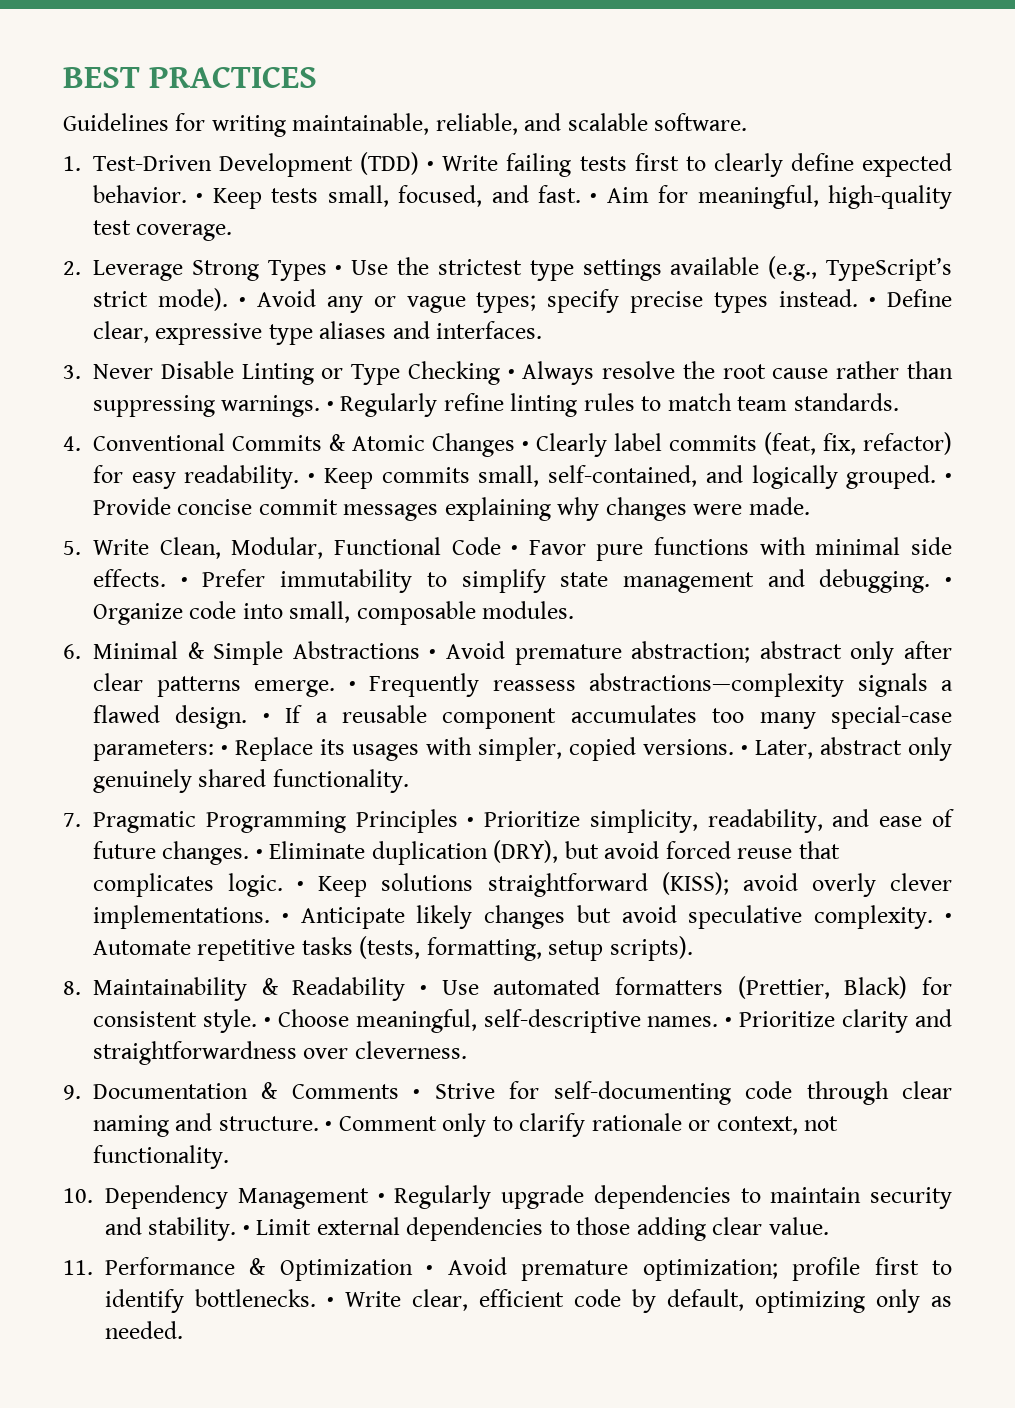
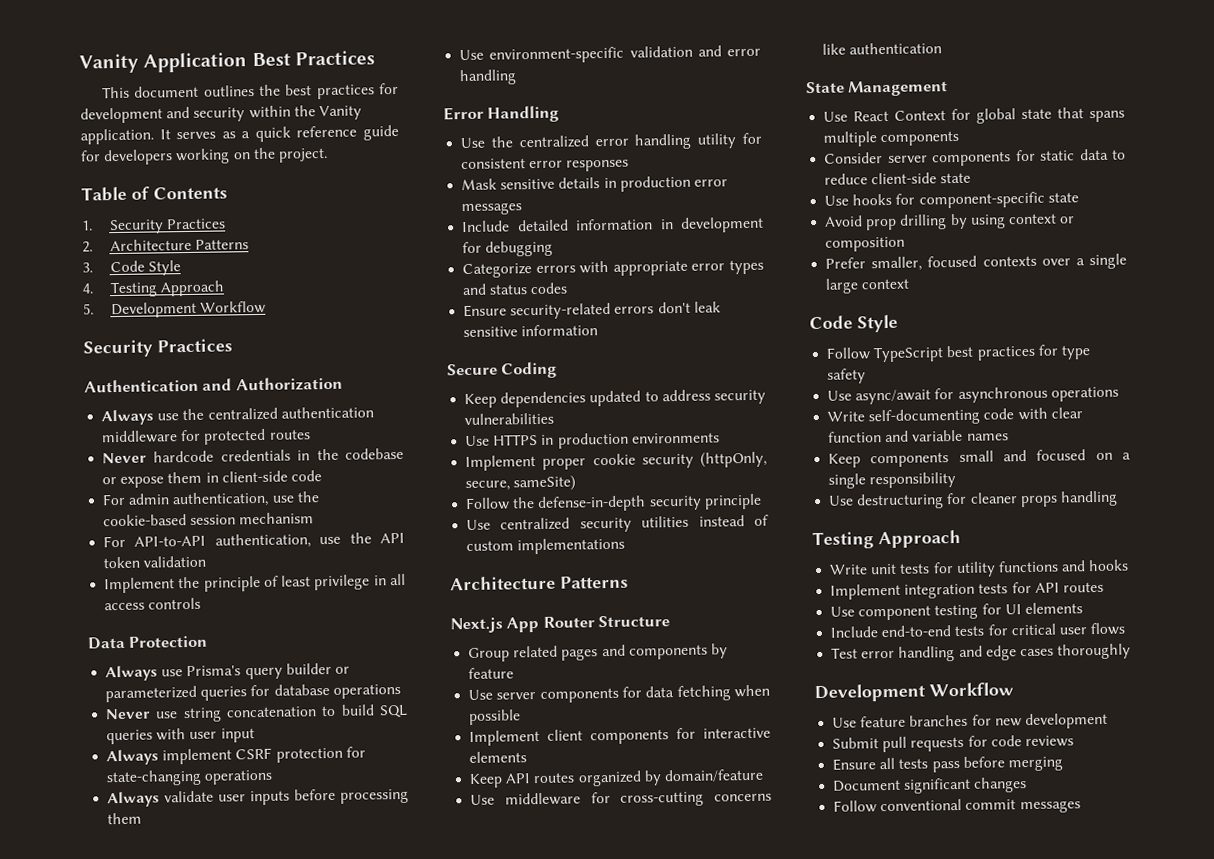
[63,66,318,88] [63,113,748,137] [63,152,953,177] [93,185,952,209] [93,220,233,241] [63,256,953,281] [93,288,952,313] [93,321,543,345] [63,361,953,385] [93,393,899,417] [63,432,952,457] [93,465,953,489] [93,497,810,521] [63,537,952,561] [93,569,953,593] [93,601,575,625] [63,641,953,665] [93,673,953,697] [93,705,952,729] [93,737,952,761] [93,769,409,793] [63,809,955,833] [93,840,840,865] [93,872,952,897] [93,905,953,929] [93,936,693,961] [63,976,952,1001] [93,1009,952,1033] [93,1041,467,1065] [63,1081,953,1105] [93,1113,839,1137] [93,1145,229,1169] [63,1185,952,1209] [105,1217,829,1241] [63,1257,952,1281] [105,1289,952,1313] [105,1321,183,1339] BEST PRACTICES // Guidelines for writing maintainable, reliable, and scalable software. // 1. Test-Driven Development (TDD) • Write failing tests first to clearly define expected behavior. • Keep tests small, focused, and fast. • Aim for meaningful, high-quality test coverage. // 2. Leverage Strong Types • Use the strictest type settings available (e.g., TypeScript’s strict mode). • Avoid any or vague types; specify precise types instead. • Define clear, expressive type aliases and interfaces. // 3. Never Disable Linting or Type Checking • Always resolve the root cause rather than suppressing warnings. • Regularly refine linting rules to match team standards. // 4. Conventional Commits & Atomic Changes • Clearly label commits (feat, fix, refactor) for easy readability. • Keep commits small, self-contained, and logically grouped. • Provide concise commit messages explaining why changes were made. // 5. Write Clean, Modular, Functional Code • Favor pure functions with minimal side effects. • Prefer immutability to simplify state management and debugging. • Organize code into small, composable modules. // 6. Minimal & Simple Abstractions • Avoid premature abstraction; abstract only after clear patterns emerge. • Frequently reassess abstractions—complexity signals a flawed design. • If a reusable component accumulates too many special-case parameters: • Replace its usages with simpler, copied versions. • Later, abstract only genuinely shared functionality. // 7. Pragmatic Programming Principles • Prioritize simplicity, readability, and ease of future changes. • Eliminate duplication (DRY), but avoid forced reuse that complicates logic. • Keep solutions straightforward (KISS); avoid overly clever implementations. • Anticipate likely changes but avoid speculative complexity. • Automate repetitive tasks (tests, formatting, setup scripts). // 8. Maintainability & Readability • Use automated formatters (Prettier, Black) for consistent style. • Choose meaningful, self-descriptive names. • Prioritize clarity and straightforwardness over cleverness. // 9. Documentation & Comments • Strive for self-documenting code through clear naming and structure. • Comment only to clarify rationale or context, not functionality. // 10. Dependency Management • Regularly upgrade dependencies to maintain security and stability. • Limit external dependencies to those adding clear value. // 11. Performance & Optimization • Avoid premature optimization; profile first to identify bottlenecks. • Write clear, efficient code by default, optimizing only as needed. -> [79,50,375,74] [102,82,399,100] [80,105,362,124] [80,124,399,145] [80,147,328,166] [81,186,228,202] [81,218,226,235] [82,238,249,253] [82,260,181,276] [82,280,225,298] [83,300,266,319] [83,338,233,358] [84,376,343,393] [101,406,374,426] [101,428,311,445] [102,447,404,464] [102,470,322,488] [102,491,320,508] [103,512,315,527] [103,532,405,549] [103,555,207,569] [104,573,406,594] [104,597,202,611] [87,635,209,650] [105,662,350,682] [105,683,401,703] [105,704,408,723] [106,728,255,745] [106,746,366,766] [106,769,274,787] [107,788,409,808] [107,812,143,825] [459,45,761,64] [459,69,518,86] [443,105,560,123] [460,132,762,150] [461,158,630,172] [461,175,728,192] [461,202,523,216] [462,216,764,233] [462,240,554,257] [462,259,764,279] [462,282,569,296] [463,301,721,320] [463,324,599,338] [447,361,558,379] [464,389,766,409] [464,412,555,426] [465,432,720,449] [465,451,767,472] [465,475,577,492] [465,493,762,512] [466,514,769,533] [466,537,626,555] [450,575,629,591] [450,615,671,634] [468,643,728,663] [468,667,515,680] [468,684,770,703] [469,709,522,726] [469,727,771,746] [469,751,528,763] [469,768,764,788] [470,791,772,807] [822,42,943,55] [806,80,949,97] [823,107,1125,124] [823,130,960,147] [824,148,1126,167] [824,172,972,185] [824,191,1079,209] [824,213,1076,231] [825,236,906,252] [825,253,1127,272] [825,278,911,294] [809,314,898,333] [826,344,1091,363] [827,368,867,384] [827,386,1119,405] [827,407,1083,426] [828,429,1009,443] [828,449,1131,468] [828,472,957,489] [828,490,1118,510] [812,529,961,550] [829,559,1130,578] [830,581,1104,600] [830,602,1083,621] [830,622,1126,638] [831,643,1132,662] [814,682,1014,703] [832,712,1108,730] [832,735,1074,753] [832,756,1063,773] [833,777,1028,794] [833,798,1081,814] Vanity Application Best Practices // This document outlines the best practices for development and security within the Vanity application. It serves as a quick reference guide for developers working on the project. // Table of Contents // 1. Security Practices // 2. Architecture Patterns // 3. Code Style // 4. Testing Approach // 5. Development Workflow // Security Practices // Authentication and Authorization // Always use the centralized authentication middleware for protected routes // Never hardcode credentials in the codebase or expose them in client-side code // For admin authentication, use the cookie-based session mechanism // For API-to-API authentication, use the API token validation // Implement the principle of least privilege in all access controls // Data Protection // Always use Prisma's query builder or parameterized queries for database operations // Never use string concatenation to build SQL queries with user input // Always implement CSRF protection for state-changing operations // Always validate user inputs before processing them // Use environment-specific validation and error handling // Error Handling // Use the centralized error handling utility for consistent error responses // Mask sensitive details in production error messages // Include detailed information in development for debugging // Categorize errors with appropriate error types and status codes // Ensure security-related errors don't leak sensitive information // Secure Coding // Keep dependencies updated to address security vulnerabilities // Use HTTPS in production environments // Implement proper cookie security (httpOnly, secure, sameSite) // Follow the defense-in-depth security principle // Use centralized security utilities instead of custom implementations // Architecture Patterns // Next.js App Router Structure // Group related pages and components by feature // Use server components for data fetching when possible // Implement client components for interactive elements // Keep API routes organized by domain/feature // Use middleware for cross-cutting concerns like authentication // State Management // Use React Context for global state that spans multiple components // Consider server components for static data to reduce client-side state // Use hooks for component-specific state // Avoid prop drilling by using context or composition // Prefer smaller, focused contexts over a single large context // Code Style // Follow TypeScript best practices for type safety // Use async/await for asynchronous operations // Write self-documenting code with clear function and variable names // Keep components small and focused on a single responsibility // Use destructuring for cleaner props handling // Testing Approach // Write unit tests for utility functions and hooks // Implement integration tests for API routes // Use component testing for UI elements // Include end-to-end tests for critical user flows // Test error handling and edge cases thoroughly // Development Workflow // Use feature branches for new development // Submit pull requests for code reviews // Ensure all tests pass before merging // Document significant changes // Follow conventional commit messages

